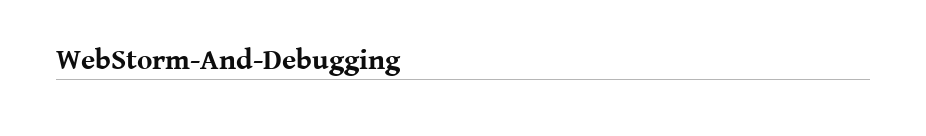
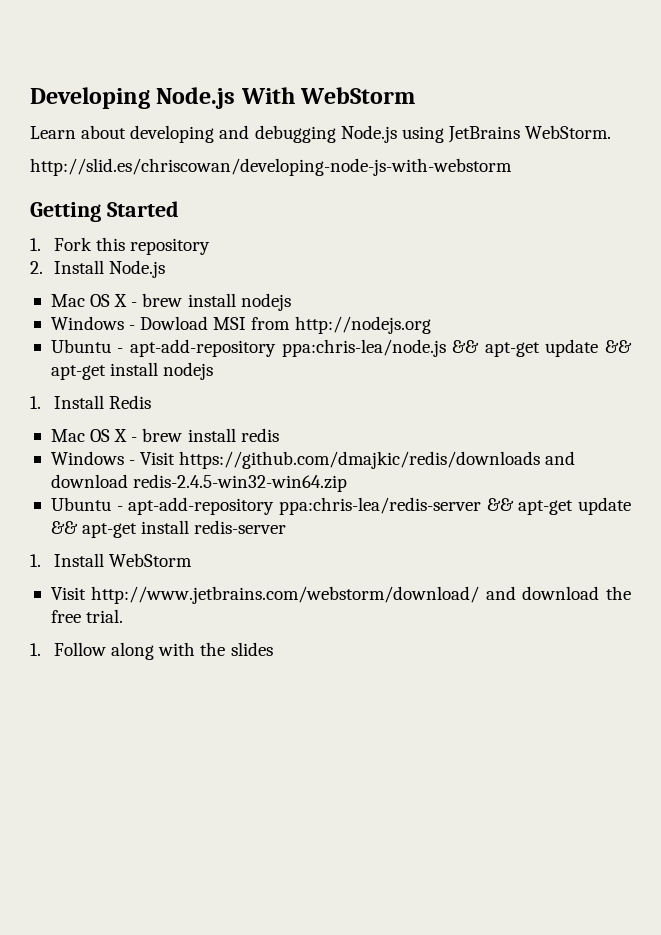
[56,47,401,76] WebStorm-And-Debugging -> [30,87,416,109] [30,125,612,143] [30,158,512,176] [30,201,179,222] [30,237,211,255] [30,260,166,278] [50,293,291,311] [50,316,431,334] [50,339,632,357] [50,362,214,380] [30,395,152,409] [50,428,279,442] [50,451,576,469] [50,474,348,492] [50,497,632,515] [50,520,287,538] [30,553,193,567] [50,586,632,604] [50,609,124,623] [30,642,273,660] Developing Node.js With WebStorm // Learn about developing and debugging Node.js using JetBrains WebStorm. // http://slid.es/chriscowan/developing-node-js-with-webstorm // Getting Started // 1. Fork this repository // 2. Install Node.js // Mac OS X - brew install nodejs // Windows - Dowload MSI from http://nodejs.org // Ubuntu - apt-add-repository ppa:chris-lea/node.js && apt-get update && apt-get install nodejs // 1. Install Redis // Mac OS X - brew install redis // Windows - Visit https://github.com/dmajkic/redis/downloads and download redis-2.4.5-win32-win64.zip // Ubuntu - apt-add-repository ppa:chris-lea/redis-server && apt-get update && apt-get install redis-server // 1. Install WebStorm // Visit http://www.jetbrains.com/webstorm/download/ and download the free trial. // 1. Follow along with the slides

